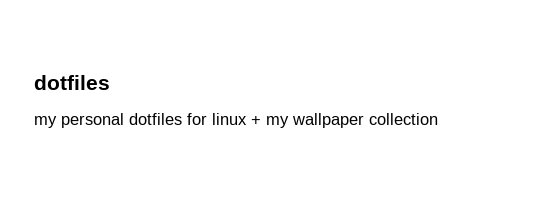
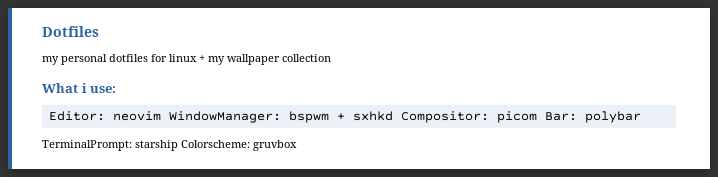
[34,75,110,90] dotfiles -> [42,26,99,37] Dotfiles
(438, 119) none -> [42,83,117,93] [48,111,641,123] [42,140,297,151] // What i use: // Editor: neovim WindowManager: bspwm + sxhkd Compositor: picom Bar: polybar // TerminalPrompt: starship Colorscheme: gruvbox

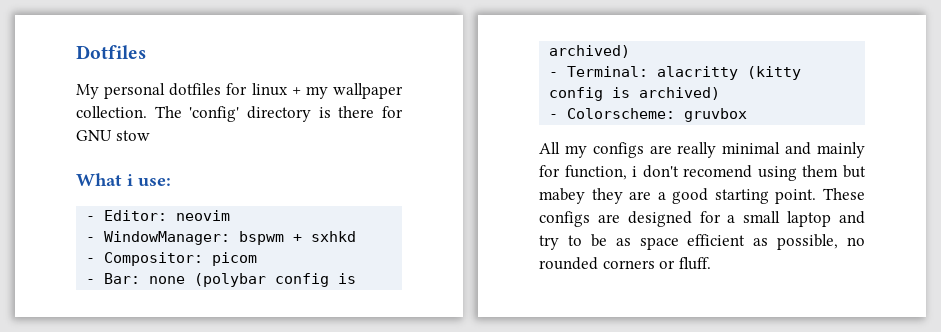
[42,56,59,65] my -> [76,84,99,99] My
[282,54,331,62] collection -> [76,106,403,122] [76,130,150,141] collection. The 'config' directory is there for GNU stow
(117, 89) none -> [86,216,96,221] -
(161, 116) none -> [86,237,96,242] // -
(393, 116) none -> [86,258,96,263] // -
[544,111,641,123] [42,140,297,151] Bar: polybar // TerminalPrompt: starship Colorscheme: gruvbox -> [86,273,357,287] [549,45,631,58] [549,66,802,80] [549,87,721,101] [549,108,748,122] [539,142,865,158] [539,165,866,181] [539,188,865,204] [539,211,865,227] [539,234,865,250] [539,257,711,270] // - Bar: none (polybar config is archived) // - Terminal: alacritty (kitty config is archived) // - Colorscheme: gruvbox // All my configs are really minimal and mainly for function, i don't recomend using them but mabey they are a good starting point. These configs are designed for a small laptop and try to be as space efficient as possible, no rounded corners or fluff.

